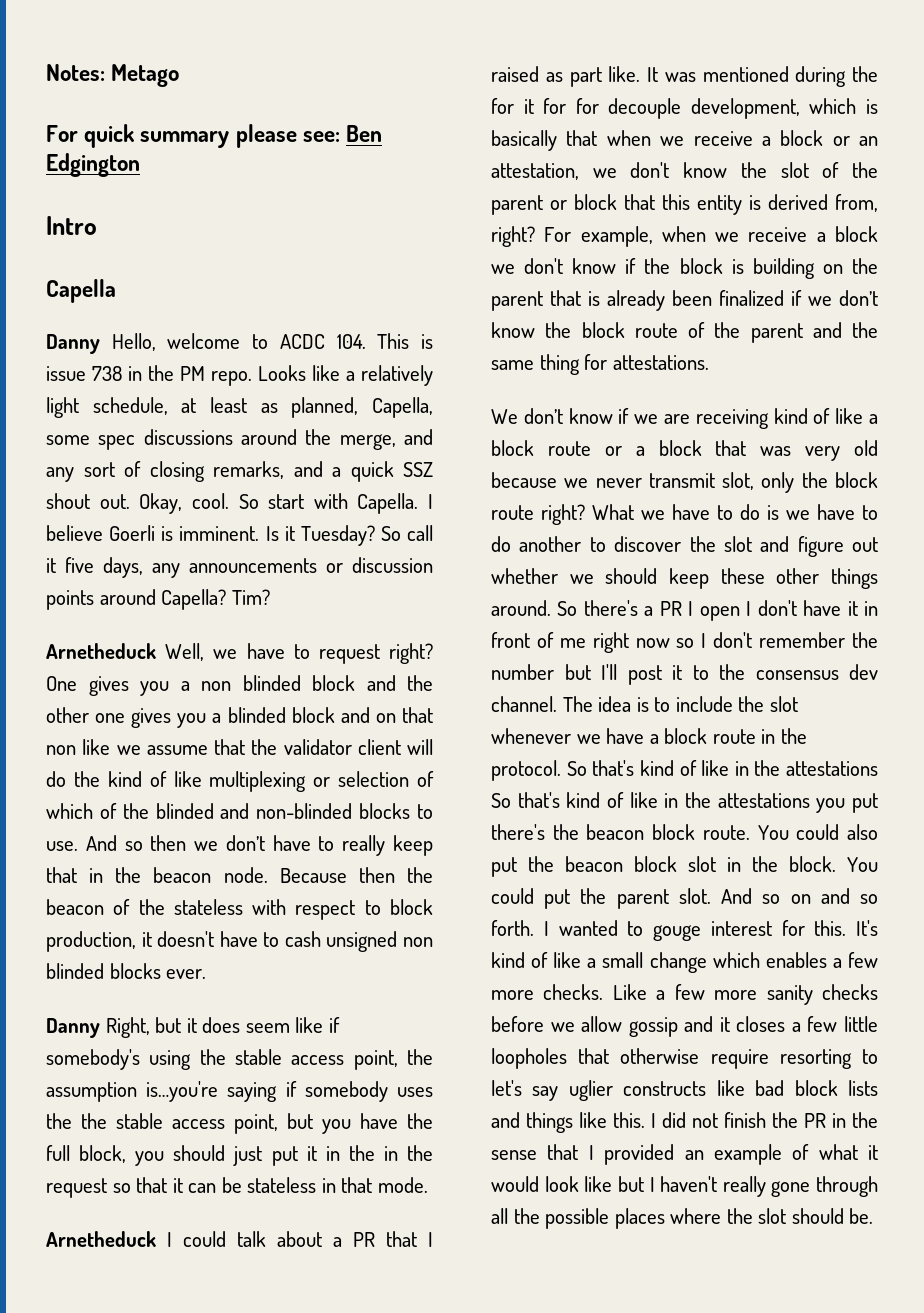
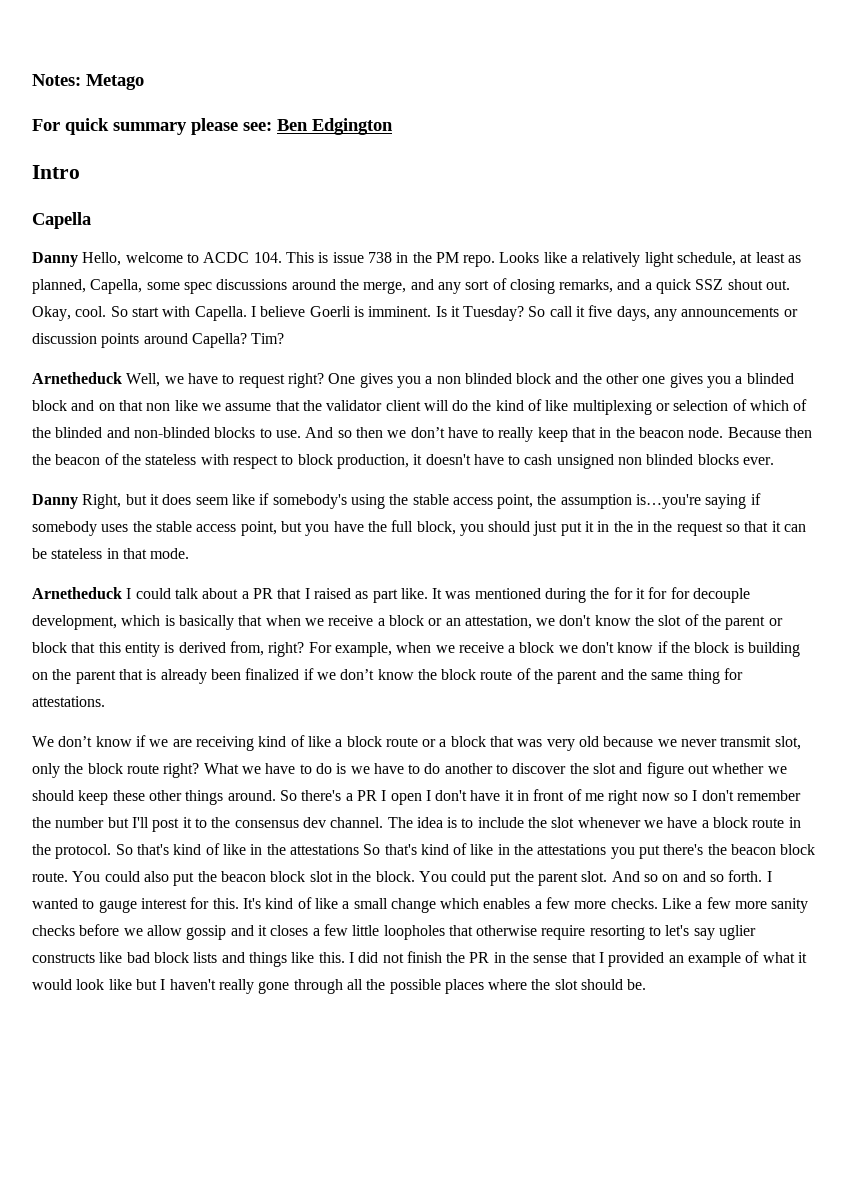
[81,1113,107,1129] the -> (152, 526) none
[653,925,701,941] gouge -> [98,900,137,913] gauge

